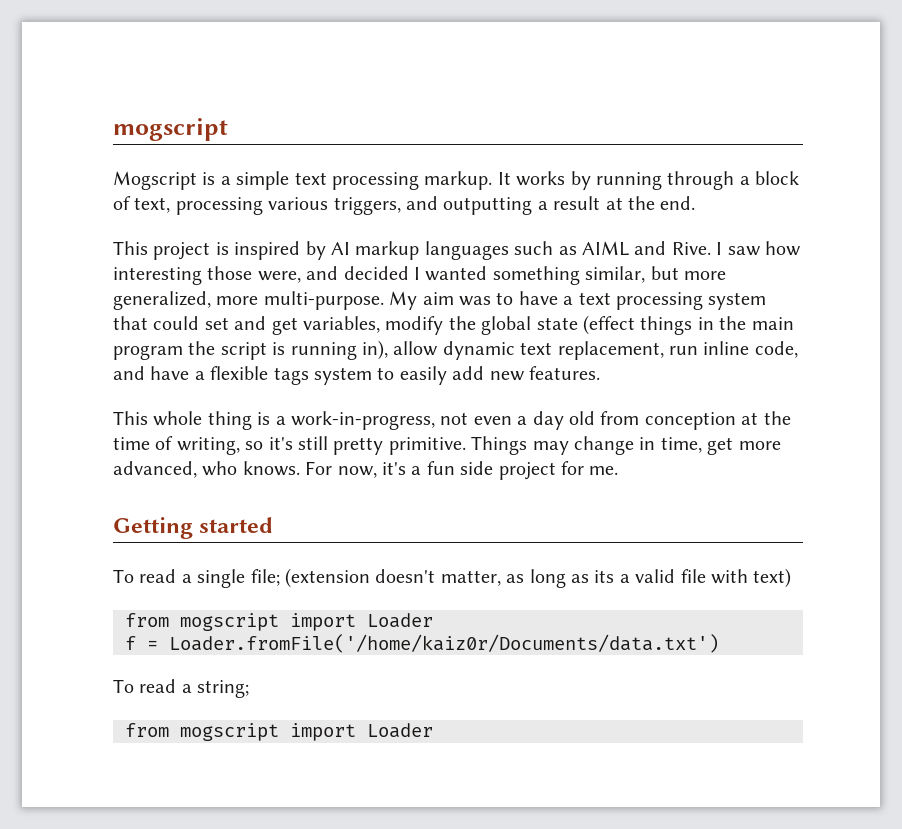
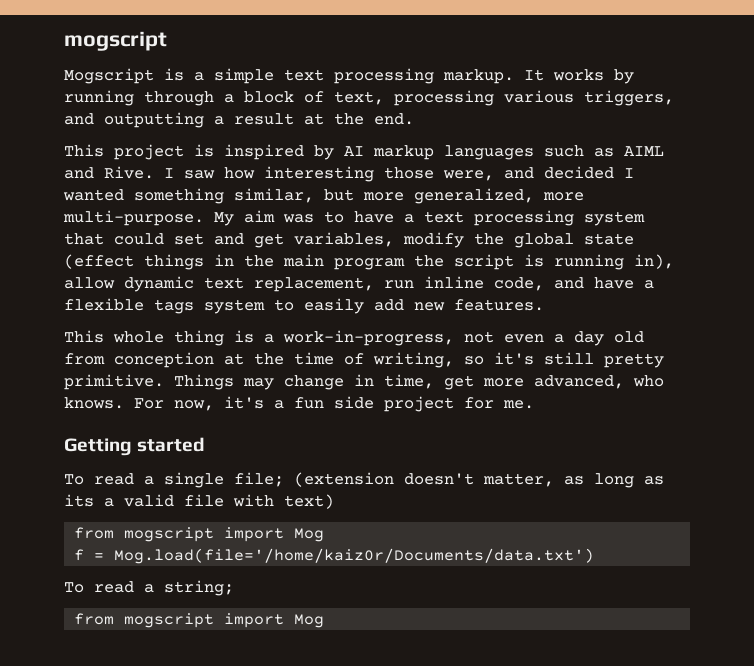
[367,613,433,628] Loader -> [294,528,325,542] Mog
[169,634,719,653] Loader.fromFile('/home/kaiz0r/Documents/data.txt') -> [114,548,595,564] Mog.load(file='/home/kaiz0r/Documents/data.txt')
[367,723,433,738] Loader -> [294,614,325,628] Mog

